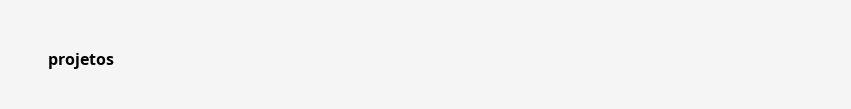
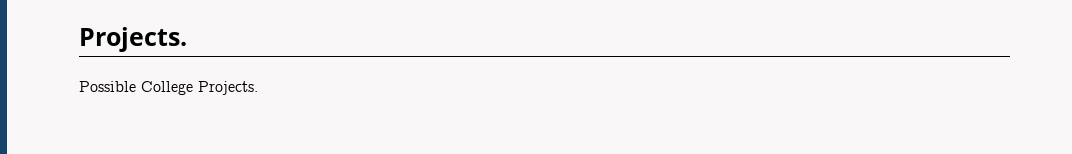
[48,53,114,69] projetos -> [79,27,187,52] [79,81,258,95] Projects. // Possible College Projects.

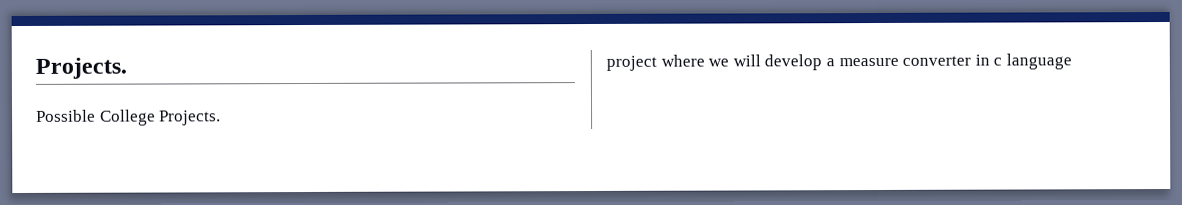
(258, 88) none -> [606,53,1072,71] // project where we will develop a measure converter in c language

